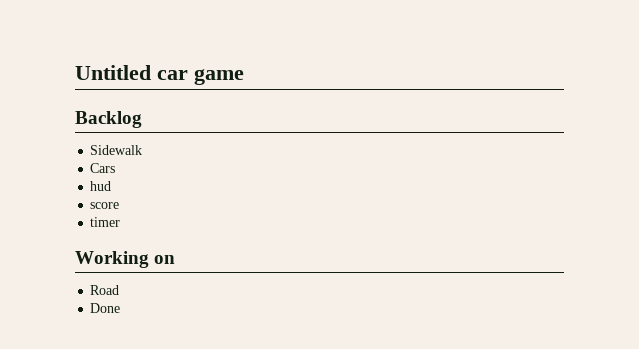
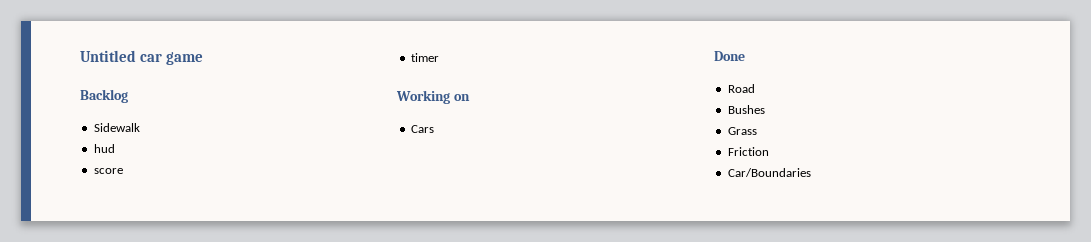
[90,163,116,173] // Cars -> (140, 127) none
(176, 259) none -> [410,125,434,133] [714,51,745,61] // Cars // Done
[90,303,121,313] Done -> [727,105,765,114] [727,127,757,135] [727,147,769,156] [727,168,811,177] Bushes // Grass // Friction // Car/Boundaries

